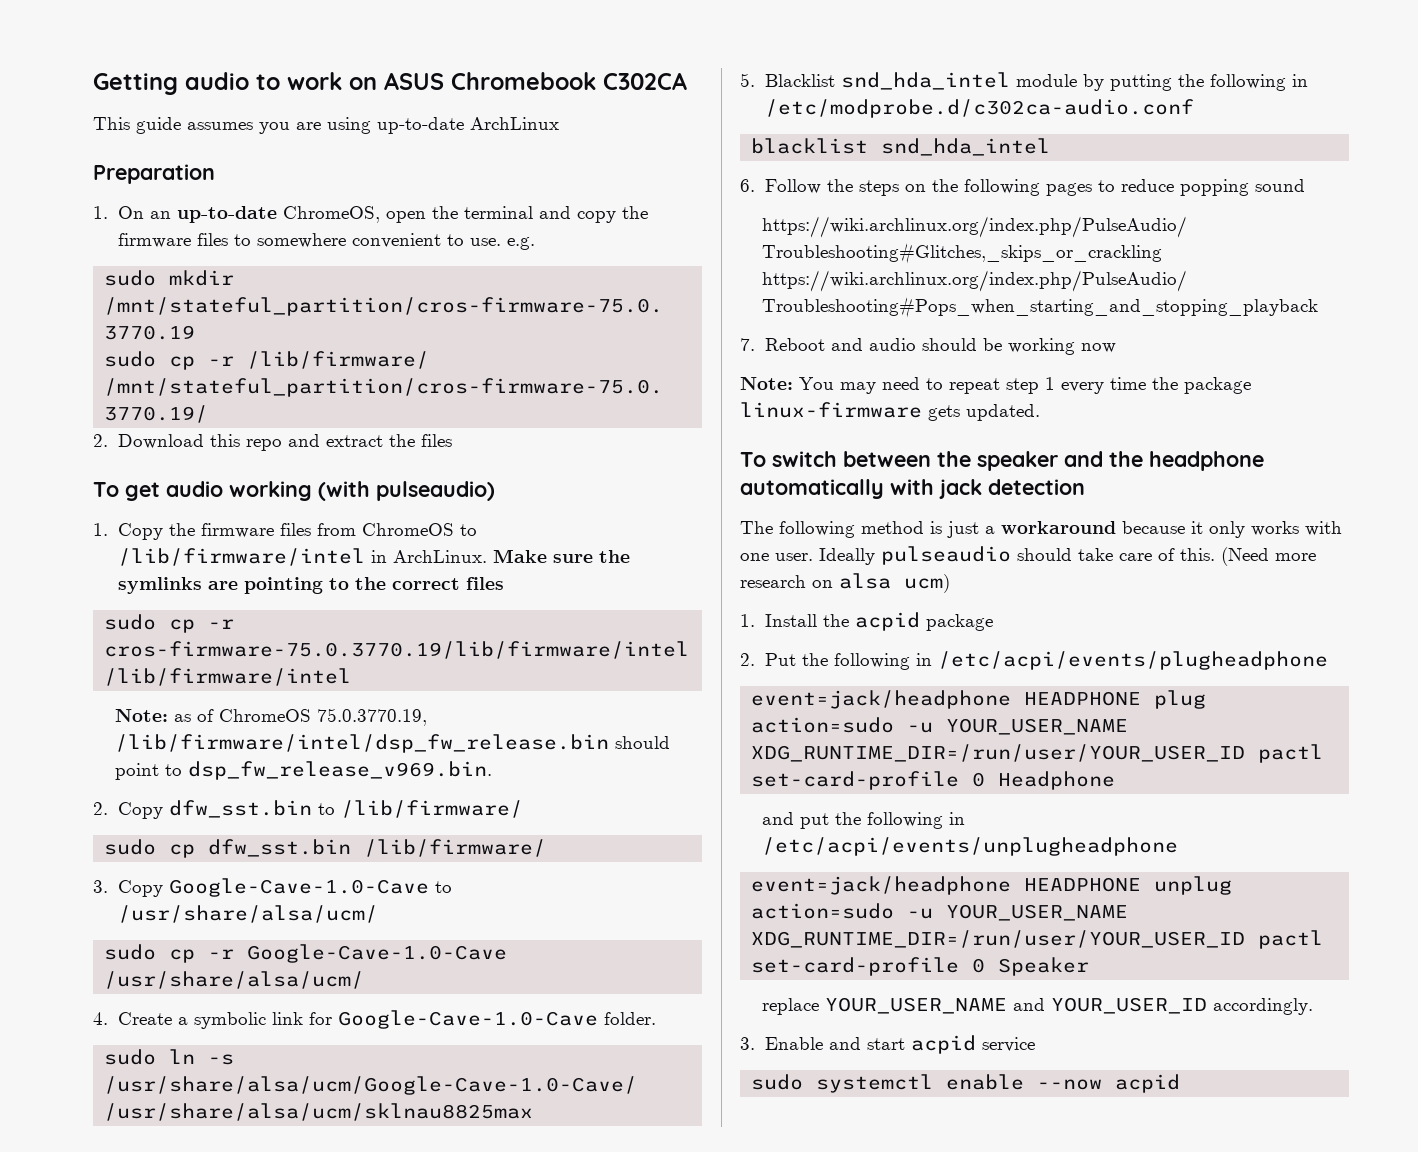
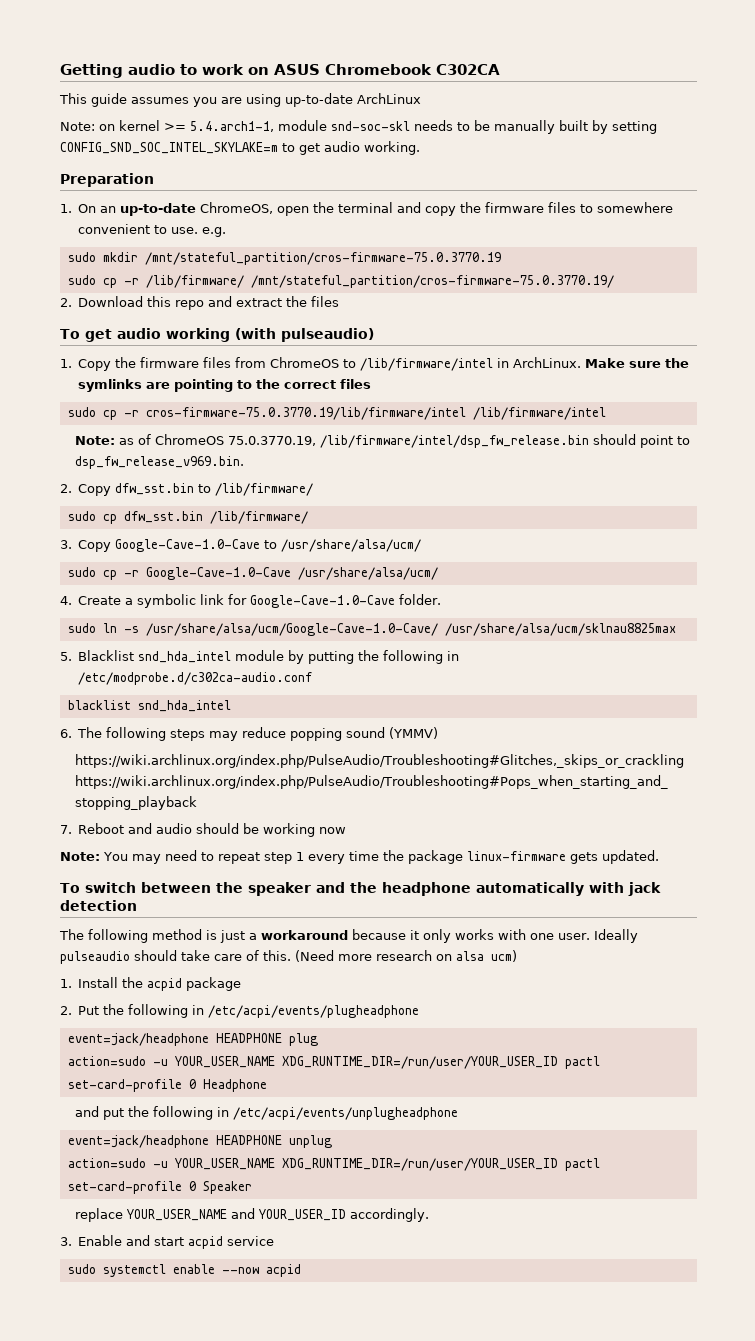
(559, 123) none -> [60,120,657,134] [60,141,420,155] // Note: on kernel >= 5.4.arch1-1, module snd-soc-skl needs to be manually built by setting CONFIG_SND_SOC_INTEL_SKYLAKE=m to get audio working.
[764,179,1115,196] Follow the steps on the following pages to -> [77,727,239,741] The following steps may
(1305, 185) none -> [389,727,439,739] (YMMV)

